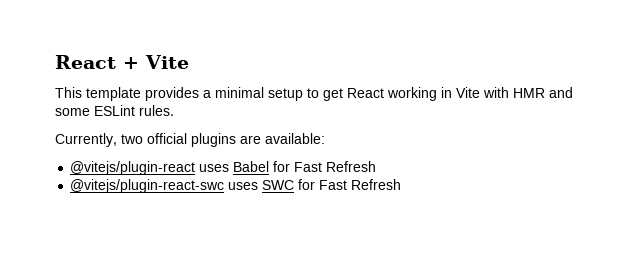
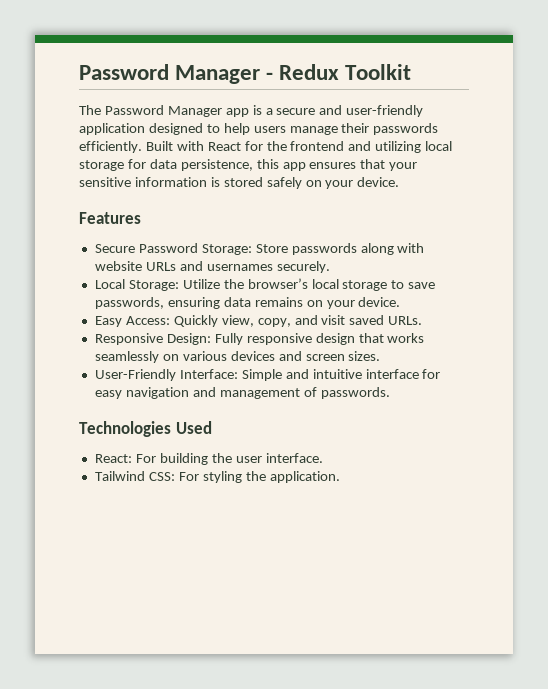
[55,55,189,69] [55,87,573,101] [55,105,174,116] [55,133,325,147] [70,161,377,175] [70,179,402,193] React + Vite // This template provides a minimal setup to get React working in Vite with HMR and some ESLint rules. // Currently, two official plugins are available: // @vitejs/plugin-react uses Babel for Fast Refresh // @vitejs/plugin-react-swc uses SWC for Fast Refresh -> [79,64,412,84] [79,105,424,117] [79,123,439,135] [79,141,453,153] [79,159,418,171] [79,177,400,189] [79,212,141,224] [94,243,425,255] [94,261,330,273] [94,278,436,291] [94,297,401,309] [94,315,423,327] [94,333,425,345] [94,351,381,363] [94,369,441,381] [94,387,390,399] [79,421,212,437] [94,453,323,465] [94,471,340,483] Password Manager - Redux Toolkit // The Password Manager app is a secure and user-friendly application designed to help users manage their passwords efficiently. Built with React for the frontend and utilizing local storage for data persistence, this app ensures that your sensitive information is stored safely on your device. // Features // Secure Password Storage: Store passwords along with website URLs and usernames securely. // Local Storage: Utilize the browser’s local storage to save passwords, ensuring data remains on your device. // Easy Access: Quickly view, copy, and visit saved URLs. // Responsive Design: Fully responsive design that works seamlessly on various devices and screen sizes. // User-Friendly Interface: Simple and intuitive interface for easy navigation and management of passwords. // Technologies Used // React: For building the user interface. // Tailwind CSS: For styling the application.

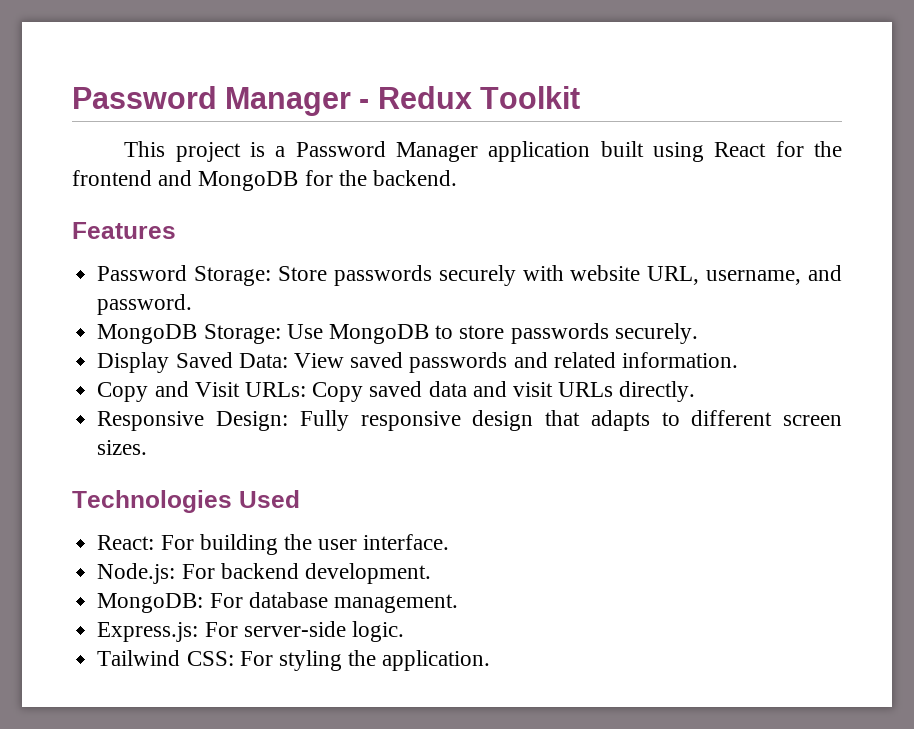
[79,105,424,117] [79,123,439,135] [79,141,204,153] The Password Manager app is a secure and user-friendly application designed to help users manage their passwords efficiently. Built with -> [124,141,704,162] This project is a Password Manager application built using
[375,141,453,153] [79,159,418,171] [79,177,400,189] utilizing local storage for data persistence, this app ensures that your sensitive information is stored safely on your device. -> [198,170,458,191] MongoDB for the backend.
[94,244,135,253] Secure -> (176, 230) none
[360,243,394,255] along -> [438,265,516,286] securely
[145,261,330,273] [94,278,436,291] [94,297,401,309] [94,315,423,327] URLs and usernames securely. // Local Storage: Utilize the browser’s local storage to save passwords, ensuring data remains on your device. // Easy Access: Quickly view, copy, and visit saved URLs. -> [647,265,842,285] [97,294,193,315] [97,323,698,344] [97,352,738,373] [97,381,696,402] URL, username, and password. // MongoDB Storage: Use MongoDB to store passwords securely. // Display Saved Data: View saved passwords and related information. // Copy and Visit URLs: Copy saved data and visit URLs directly.
[387,333,425,343] [94,351,381,363] [94,369,441,381] [94,387,390,399] works seamlessly on various devices and screen sizes. // User-Friendly Interface: Simple and intuitive interface for easy navigation and management of passwords. -> [590,410,842,431] [97,440,148,455] adapts to different screen sizes.
(323, 458) none -> [97,563,431,584] [97,592,458,613] [97,621,404,642] // Node.js: For backend development. // MongoDB: For database management. // Express.js: For server-side logic.

